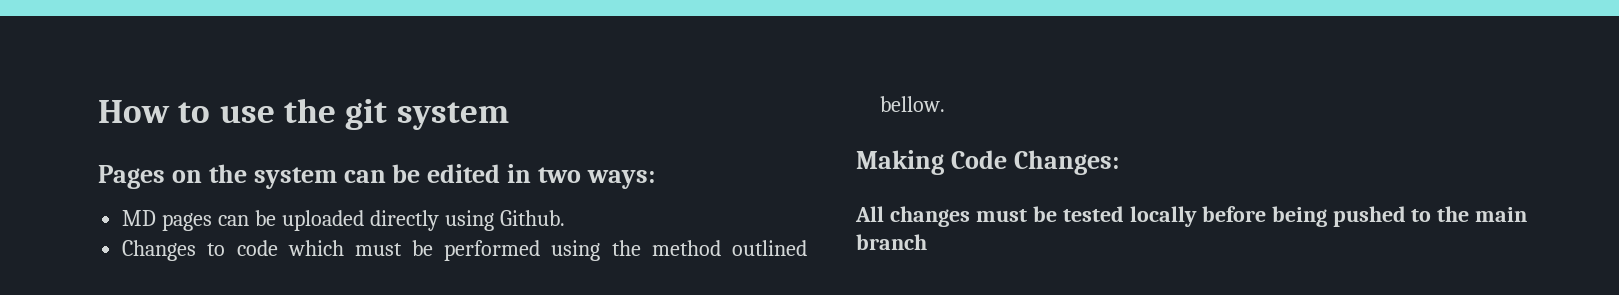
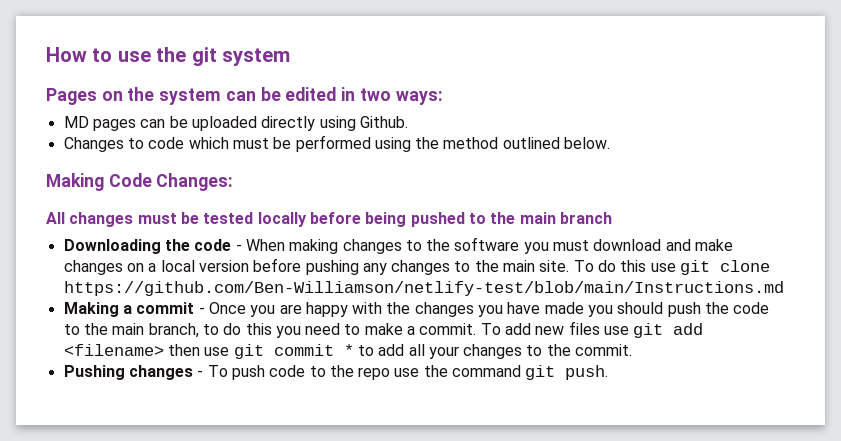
[880,96,946,112] bellow. -> [564,137,611,149] below.
(927, 242) none -> [63,237,734,254] [63,258,771,275] [63,281,784,296] [63,302,770,317] [63,321,704,338] [63,344,633,359] [63,365,609,380] // Downloading the code - When making changes to the software you must download and make changes on a local version before pushing any changes to the main site. To do this use git clone https://github.com/Ben-Williamson/netlify-test/blob/main/Instructions.md // Making a commit - Once you are happy with the changes you have made you should push the code to the main branch, to do this you need to make a commit. To add new files use git add <filename> then use git commit * to add all your changes to the commit. // Pushing changes - To push code to the repo use the command git push.

